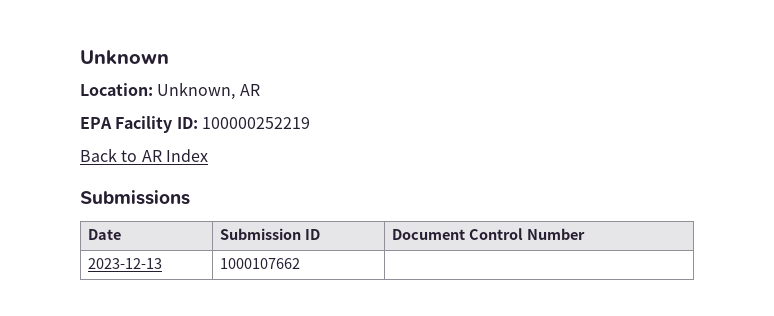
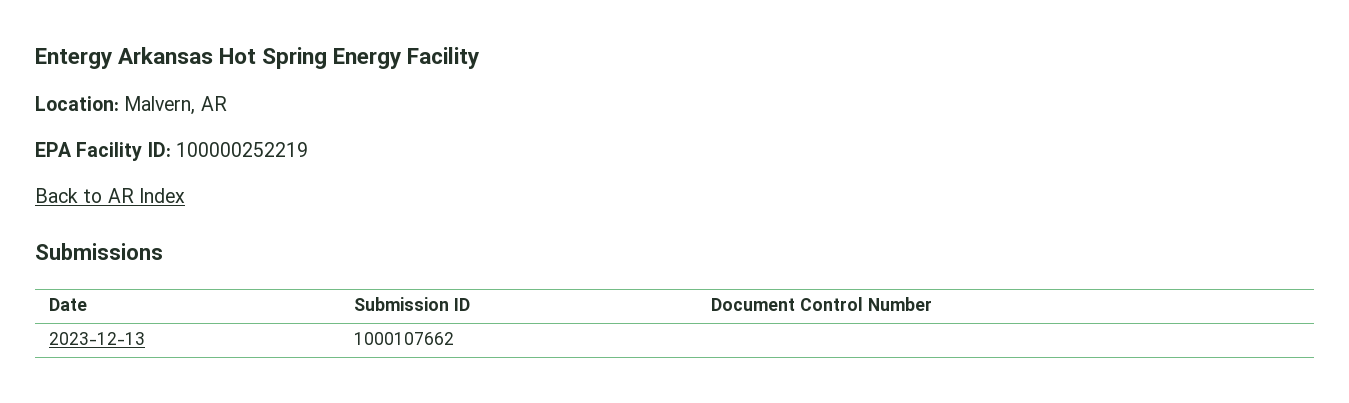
[80,50,169,65] Unknown -> [35,47,480,69] Entergy Arkansas Hot Spring Energy Facility
[157,82,236,100] Unknown, -> [124,96,196,115] Malvern,

